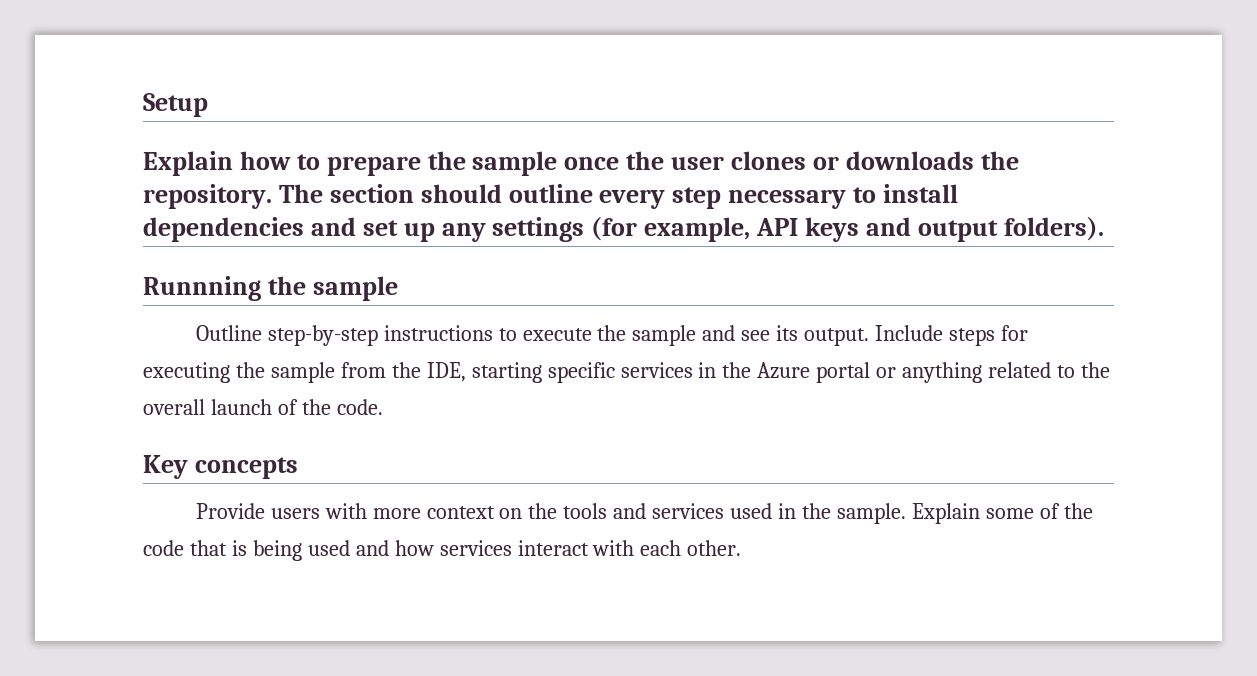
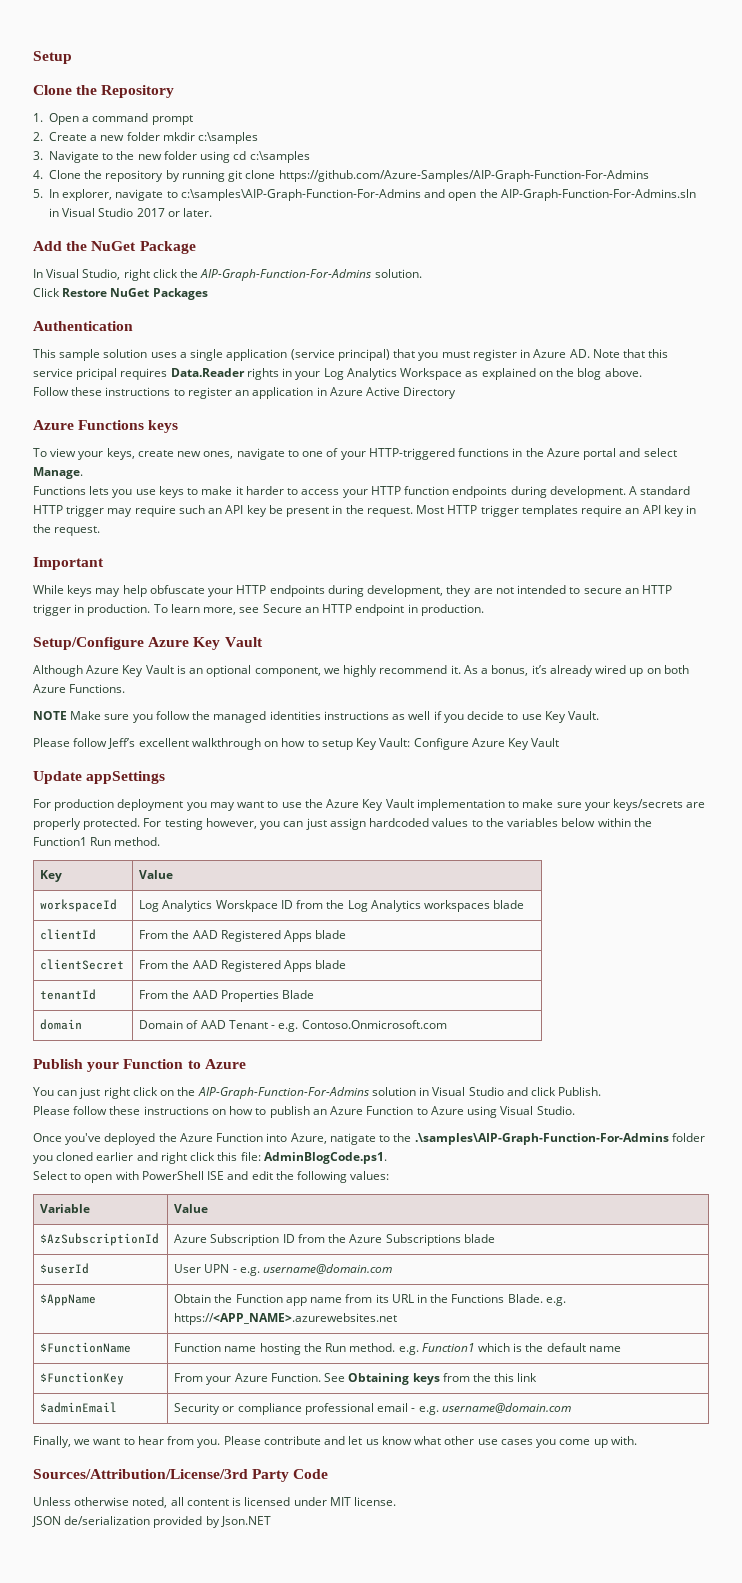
[143,151,1019,176] [143,184,958,209] [143,217,1104,242] [143,276,398,301] [195,325,1028,346] [143,362,1110,383] [143,399,383,415] [143,455,298,479] [195,503,1093,524] [143,540,742,561] Explain how to prepare the sample once the user clones or downloads the repository. The section should outline every step necessary to install dependencies and set up any settings (for example, API keys and output folders). // Runnning the sample // Outline step-by-step instructions to execute the sample and see its output. Include steps for executing the sample from the IDE, starting specific services in the Azure portal or anything related to the overall launch of the code. // Key concepts // Provide users with more context on the tools and services used in the sample. Explain some of the code that is being used and how services interact with each other. -> [33,85,175,98] [33,113,193,125] [33,132,259,144] [33,151,310,163] [33,170,649,182] [33,189,696,201] [49,208,213,217] [33,241,196,254] [33,269,422,281] [33,288,208,300] [33,321,133,331] [33,349,669,361] [33,368,642,380] [33,387,457,399] [33,420,179,433] [33,448,677,460] [33,467,83,479] [33,486,691,498] [33,505,697,517] [33,524,101,536] [33,557,104,570] [33,585,673,597] [33,604,484,616] [33,637,263,650] [33,665,689,677] [33,684,126,693] [33,711,600,723] [33,738,560,750] [33,771,166,784] [33,799,706,811] [33,818,652,830] [33,837,161,846] [40,870,63,882] [139,870,174,879] [40,899,118,912] [139,900,525,912] [40,929,97,940] [139,930,347,942] [40,959,125,970] [139,960,347,972] [40,989,97,1000] [139,990,315,1002] [40,1019,83,1030] [139,1020,447,1032] [33,1059,246,1072] [33,1087,602,1099] [33,1106,575,1118] [33,1133,705,1145] [33,1152,387,1164] [33,1171,390,1183] [40,1204,91,1213] [174,1204,209,1213] [40,1233,160,1246] [174,1234,495,1246] [40,1263,90,1274] [174,1264,393,1276] [40,1294,97,1306] [174,1294,566,1306] [174,1313,398,1325] [40,1342,132,1353] [174,1343,621,1355] [40,1372,125,1385] [174,1373,538,1385] [40,1402,118,1413] [174,1403,571,1415] [33,1436,637,1448] [33,1469,329,1482] [33,1497,397,1508] [32,1516,271,1528] Clone the Repository // 1. Open a command prompt // 2. Create a new folder mkdir c:\samples // 3. Navigate to the new folder using cd c:\samples // 4. Clone the repository by running git clone https://github.com/Azure-Samples/AIP-Graph-Function-For-Admins // 5. In explorer, navigate to c:\samples\AIP-Graph-Function-For-Admins and open the AIP-Graph-Function-For-Admins.sln in Visual Studio 2017 or later. // Add the NuGet Package // In Visual Studio, right click the AIP-Graph-Function-For-Admins solution. // Click Restore NuGet Packages // Authentication // This sample solution uses a single application (service principal) that you must register in Azure AD. Note that this service pricipal requires Data.Reader rights in your Log Analytics Workspace as explained on the blog above. // Follow these instructions to register an application in Azure Active Directory // Azure Functions keys // To view your keys, create new ones, navigate to one of your HTTP-triggered functions in the Azure portal and select Manage. // Functions lets you use keys to make it harder to access your HTTP function endpoints during development. A standard HTTP trigger may require such an API key be present in the request. Most HTTP trigger templates require an API key in the request. // Important // While keys may help obfuscate your HTTP endpoints during development, they are not intended to secure an HTTP trigger in production. To learn more, see Secure an HTTP endpoint in production. // Setup/Configure Azure Key Vault // Although Azure Key Vault is an optional component, we highly recommend it. As a bonus, it’s already wired up on both Azure Functions. // NOTE Make sure you follow the managed identities instructions as well if you decide to use Key Vault. // Please follow Jeff’s excellent walkthrough on how to setup Key Vault: Configure Azure Key Vault // Update appSettings // For production deployment you may want to use the Azure Key Vault implementation to make sure your keys/secrets are properly protected. For testing however, you can just assign hardcoded values to the variables below within the Function1 Run method. // Key | Value // workspaceId | Log Analytics Worskpace ID from the Log Analytics workspaces blade // clientId | From the AAD Registered Apps blade // clientSecret | From the AAD Registered Apps blade // tenantId | From the AAD Properties Blade // domain | Domain of AAD Tenant - e.g. Contoso.Onmicrosoft.com // Publish your Function to Azure // You can just right click on the AIP-Graph-Function-For-Admins solution in Visual Studio and click Publish. // Please follow these instructions on how to publish an Azure Function to Azure using Visual Studio. // Once you've deployed the Azure Function into Azure, natigate to the .\samples\AIP-Graph-Function-For-Admins folder you cloned earlier and right click this file: AdminBlogCode.ps1. // Select to open with PowerShell ISE and edit the following values: // Variable | Value // $AzSubscriptionId | Azure Subscription ID from the Azure Subscriptions blade // $userId | User UPN - e.g. username@domain.com // $AppName | Obtain the Function app name from its URL in the Functions Blade. e.g. https://<APP_NAME>.azurewebsites.net // $FunctionName | Function name hosting the Run method. e.g. Function1 which is the default name // $FunctionKey | From your Azure Function. See Obtaining keys from the this link // $adminEmail | Security or compliance professional email - e.g. username@domain.com // Finally, we want to hear from you. Please contribute and let us know what other use cases you come up with. // Sources/Attribution/License/3rd Party Code // Unless otherwise noted, all content is licensed under MIT license. // JSON de/serialization provided by Json.NET

